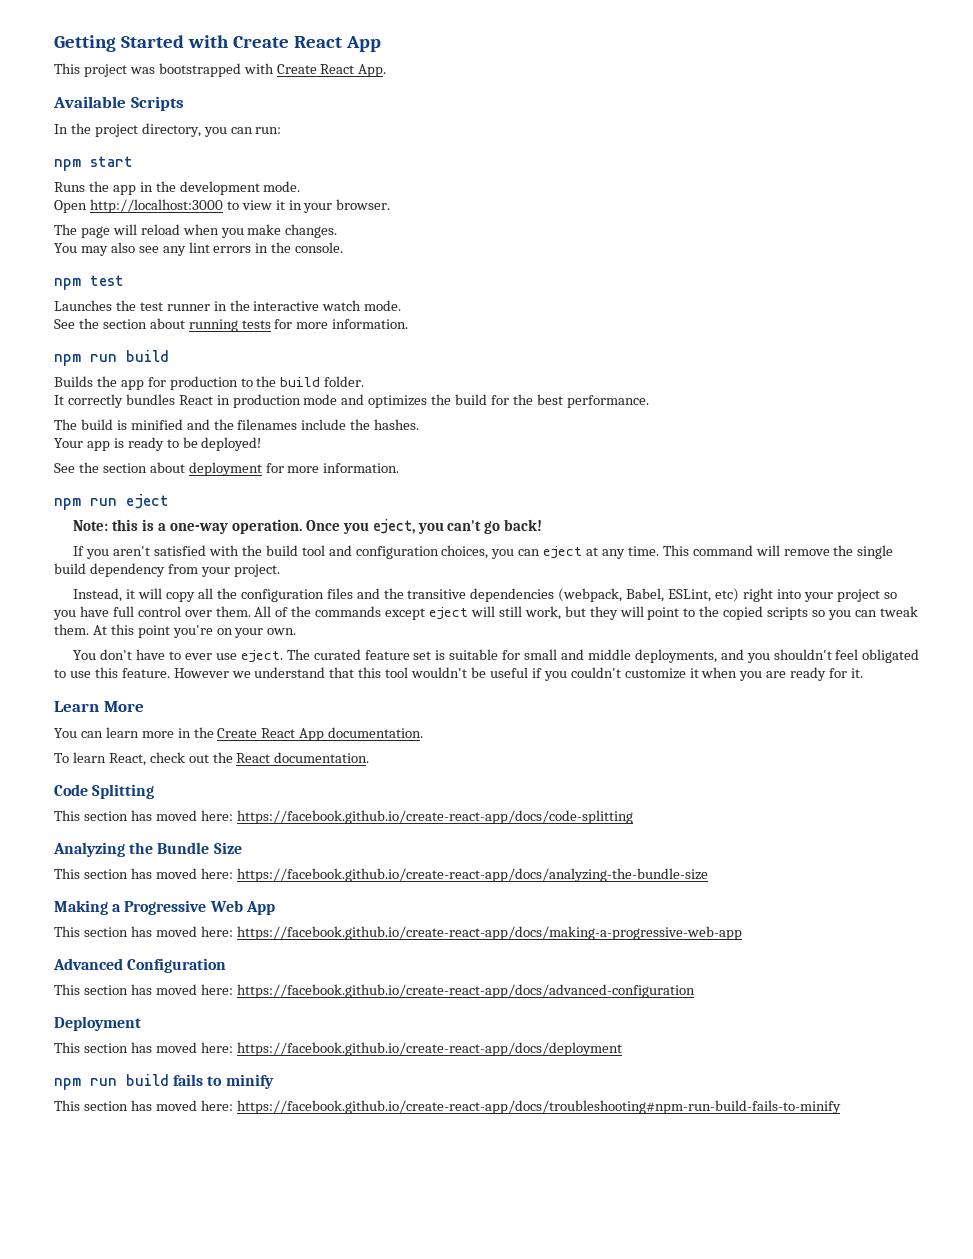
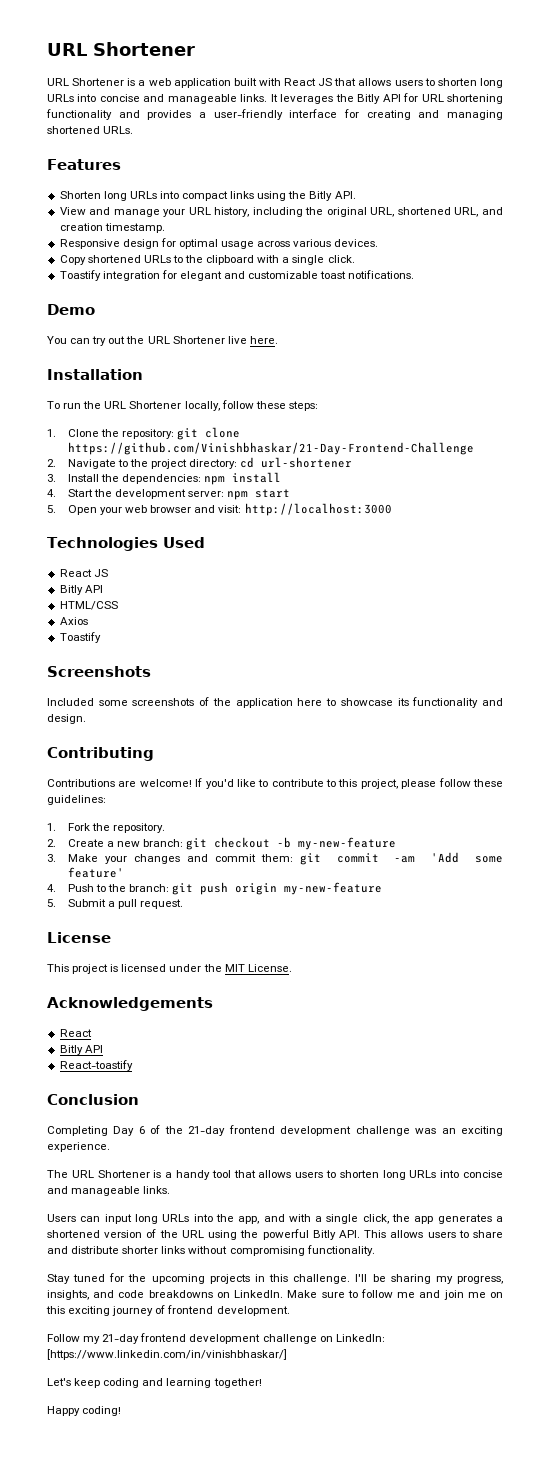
[54,35,381,52] [54,63,387,77] [53,96,184,111] [54,123,282,137] [54,156,133,171] [54,181,301,195] [54,199,391,213] [54,224,338,238] [54,242,344,256] [54,275,124,290] [54,300,402,311] [54,318,409,332] [54,350,169,366] [54,376,365,390] [54,394,649,408] [54,419,420,430] [54,437,262,451] [54,462,400,476] [54,494,169,510] [73,519,543,534] [73,545,894,559] [54,563,280,577] [73,588,897,602] [53,606,918,620] [54,624,297,638] [73,649,920,663] [54,667,864,681] [54,701,144,712] [54,727,424,741] [54,752,370,766] [54,784,155,799] [54,810,633,824] [53,842,242,857] [54,868,708,882] [54,900,275,915] [54,926,742,940] [53,958,227,973] [54,984,695,998] [54,1016,141,1031] [54,1042,622,1056] [54,1074,274,1090] [54,1100,841,1114] Getting Started with Create React App // This project was bootstrapped with Create React App. // Available Scripts // In the project directory, you can run: // npm start // Runs the app in the development mode. // Open http://localhost:3000 to view it in your browser. // The page will reload when you make changes. // You may also see any lint errors in the console. // npm test // Launches the test runner in the interactive watch mode. // See the section about running tests for more information. // npm run build // Builds the app for production to the build folder. // It correctly bundles React in production mode and optimizes the build for the best performance. // The build is minified and the filenames include the hashes. // Your app is ready to be deployed! // See the section about deployment for more information. // npm run eject // Note: this is a one-way operation. Once you eject, you can't go back! // If you aren't satisfied with the build tool and configuration choices, you can eject at any time. This command will remove the single build dependency from your project. // Instead, it will copy all the configuration files and the transitive dependencies (webpack, Babel, ESLint, etc) right into your project so you have full control over them. All of the commands except eject will still work, but they will point to the copied scripts so you can tweak them. At this point you're on your own. // You don't have to ever use eject. The curated feature set is suitable for small and middle deployments, and you shouldn't feel obligated to use this feature. However we understand that this tool wouldn't be useful if you couldn't customize it when you are ready for it. // Learn More // You can learn more in the Create React App documentation. // To learn React, check out the React documentation. // Code Splitting // This section has moved here: https://facebook.github.io/create-react-app/docs/code-splitting // Analyzing the Bundle Size // This section has moved here: https://facebook.github.io/create-react-app/docs/analyzing-the-bundle-size // Making a Progressive Web App // This section has moved here: https://facebook.github.io/create-react-app/docs/making-a-progressive-web-app // Advanced Configuration // This section has moved here: https://facebook.github.io/create-react-app/docs/advanced-configuration // Deployment // This section has moved here: https://facebook.github.io/create-react-app/docs/deployment // npm run build fails to minify // This section has moved here: https://facebook.github.io/create-react-app/docs/troubleshooting#npm-run-build-fails-to-minify -> [47,42,195,56] [47,78,503,88] [47,93,503,104] [46,109,503,120] [47,126,134,134] [47,159,121,170] [59,191,356,201] [59,207,503,217] [59,223,165,233] [59,238,379,249] [59,255,355,265] [59,270,415,281] [47,304,95,315] [47,336,278,346] [47,369,143,380] [47,400,318,411] [47,427,241,440] [67,442,474,455] [47,457,353,469] [47,472,282,485] [47,489,291,500] [47,503,392,516] [47,537,205,551] [59,569,108,577] [59,585,103,595] [59,601,118,610] [59,617,88,625] [59,632,101,643] [47,666,151,677] [47,697,504,708] [47,714,86,724] [47,747,154,761] [47,778,503,789] [47,795,106,805] [47,823,166,833] [47,837,397,850] [47,852,503,865] [67,867,124,878] [47,882,383,895] [47,899,184,909] [47,932,111,943] [47,964,292,974] [47,997,213,1011] [59,1029,92,1037] [59,1045,103,1055] [59,1060,133,1071] [47,1094,139,1105] [47,1125,503,1136] [47,1142,110,1152] [47,1170,504,1180] [47,1186,171,1196] [47,1214,503,1224] [47,1229,504,1240] [47,1245,375,1256] [47,1273,503,1284] [47,1289,504,1300] [46,1305,290,1316] [47,1333,385,1344] [47,1349,287,1360] [47,1378,262,1388] [47,1406,122,1416] URL Shortener // URL Shortener is a web application built with React JS that allows users to shorten long URLs into concise and manageable links. It leverages the Bitly API for URL shortening functionality and provides a user-friendly interface for creating and managing shortened URLs. // Features // Shorten long URLs into compact links using the Bitly API. // View and manage your URL history, including the original URL, shortened URL, and creation timestamp. // Responsive design for optimal usage across various devices. // Copy shortened URLs to the clipboard with a single click. // Toastify integration for elegant and customizable toast notifications. // Demo // You can try out the URL Shortener live here. // Installation // To run the URL Shortener locally, follow these steps: // 1. Clone the repository: git clone https://github.com/Vinishbhaskar/21-Day-Frontend-Challenge // 2. Navigate to the project directory: cd url-shortener // 3. Install the dependencies: npm install // 4. Start the development server: npm start // 5. Open your web browser and visit: http://localhost:3000 // Technologies Used // React JS // Bitly API // HTML/CSS // Axios // Toastify // Screenshots // Included some screenshots of the application here to showcase its functionality and design. // Contributing // Contributions are welcome! If you'd like to contribute to this project, please follow these guidelines: // 1. Fork the repository. // 2. Create a new branch: git checkout -b my-new-feature // 3. Make your changes and commit them: git commit -am 'Add some feature' // 4. Push to the branch: git push origin my-new-feature // 5. Submit a pull request. // License // This project is licensed under the MIT License. // Acknowledgements // React // Bitly API // React-toastify // Conclusion // Completing Day 6 of the 21-day frontend development challenge was an exciting experience. // The URL Shortener is a handy tool that allows users to shorten long URLs into concise and manageable links. // Users can input long URLs into the app, and with a single click, the app generates a shortened version of the URL using the powerful Bitly API. This allows users to share and distribute shorter links without compromising functionality. // Stay tuned for the upcoming projects in this challenge. I'll be sharing my progress, insights, and code breakdowns on LinkedIn. Make sure to follow me and join me on this exciting journey of frontend development. // Follow my 21-day frontend development challenge on LinkedIn: [https://www.linkedin.com/in/vinishbhaskar/] // Let's keep coding and learning together! // Happy coding!

